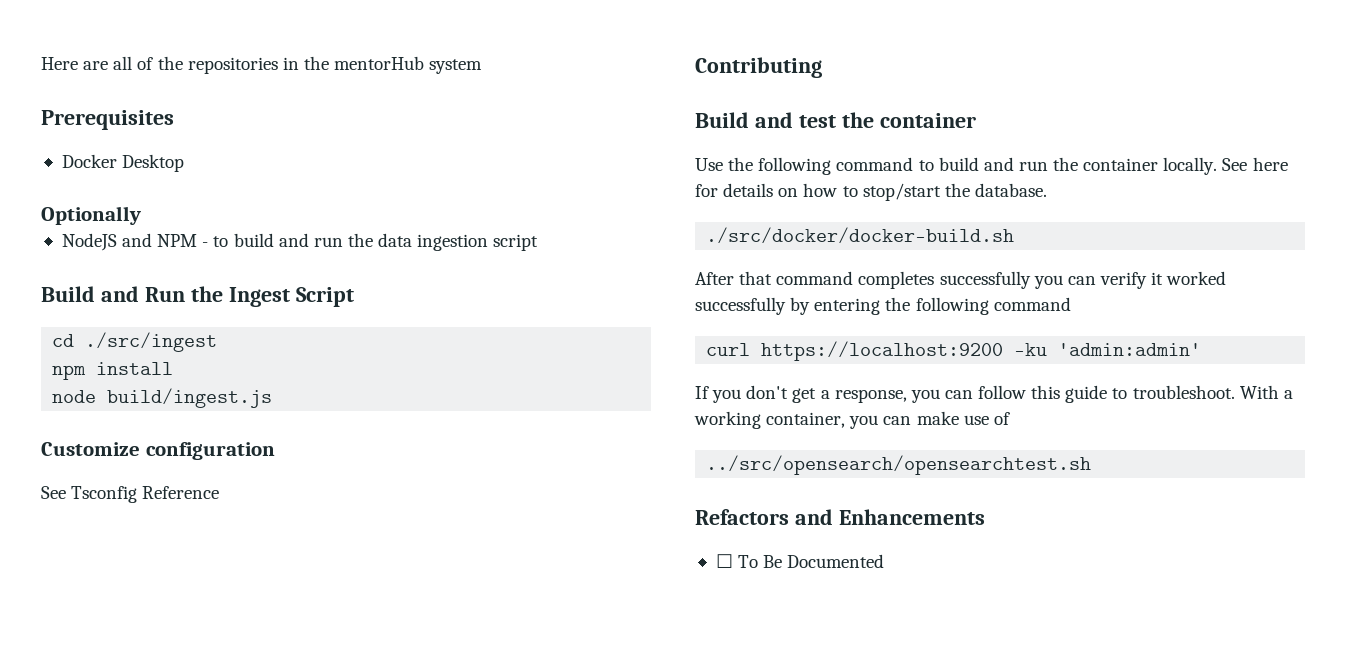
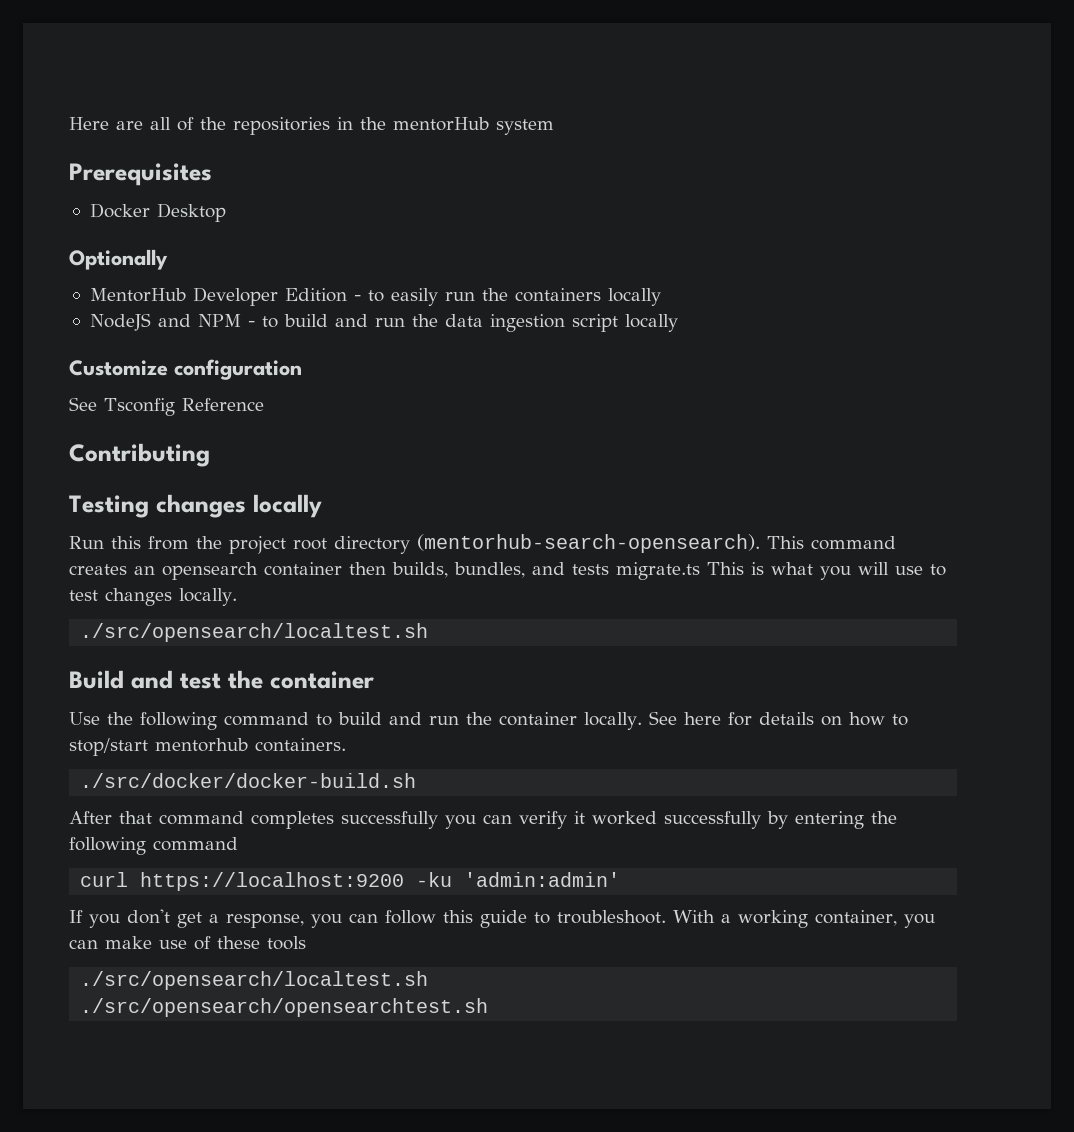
(141, 215) none -> [89,287,661,306] // MentorHub Developer Edition - to easily run the containers locally
[41,286,354,307] [52,332,218,352] [52,362,174,380] [52,388,273,408] // Build and Run the Ingest Script // cd ./src/ingest // npm install // node build/ingest.js -> [624,314,678,332] locally
(822, 67) none -> [69,494,322,518] [69,534,896,554] [69,562,946,580] [69,588,237,606] [80,623,429,642] // Testing changes locally // Run this from the project root directory (mentorhub-search-opensearch). This command creates an opensearch container then builds, bundles, and tests migrate.ts This is what you will use to test changes locally. // ./src/opensearch/localtest.sh
[944,183,1047,197] the database. -> [155,738,346,752] mentorhub containers.
[706,455,1092,475] [695,509,985,525] [715,554,885,568] // ../src/opensearch/opensearchtest.sh // Refactors and Enhancements // ☐ To Be Documented -> [217,936,306,950] [80,971,429,990] [80,998,489,1017] these tools // ./src/opensearch/localtest.sh // ./src/opensearch/opensearchtest.sh

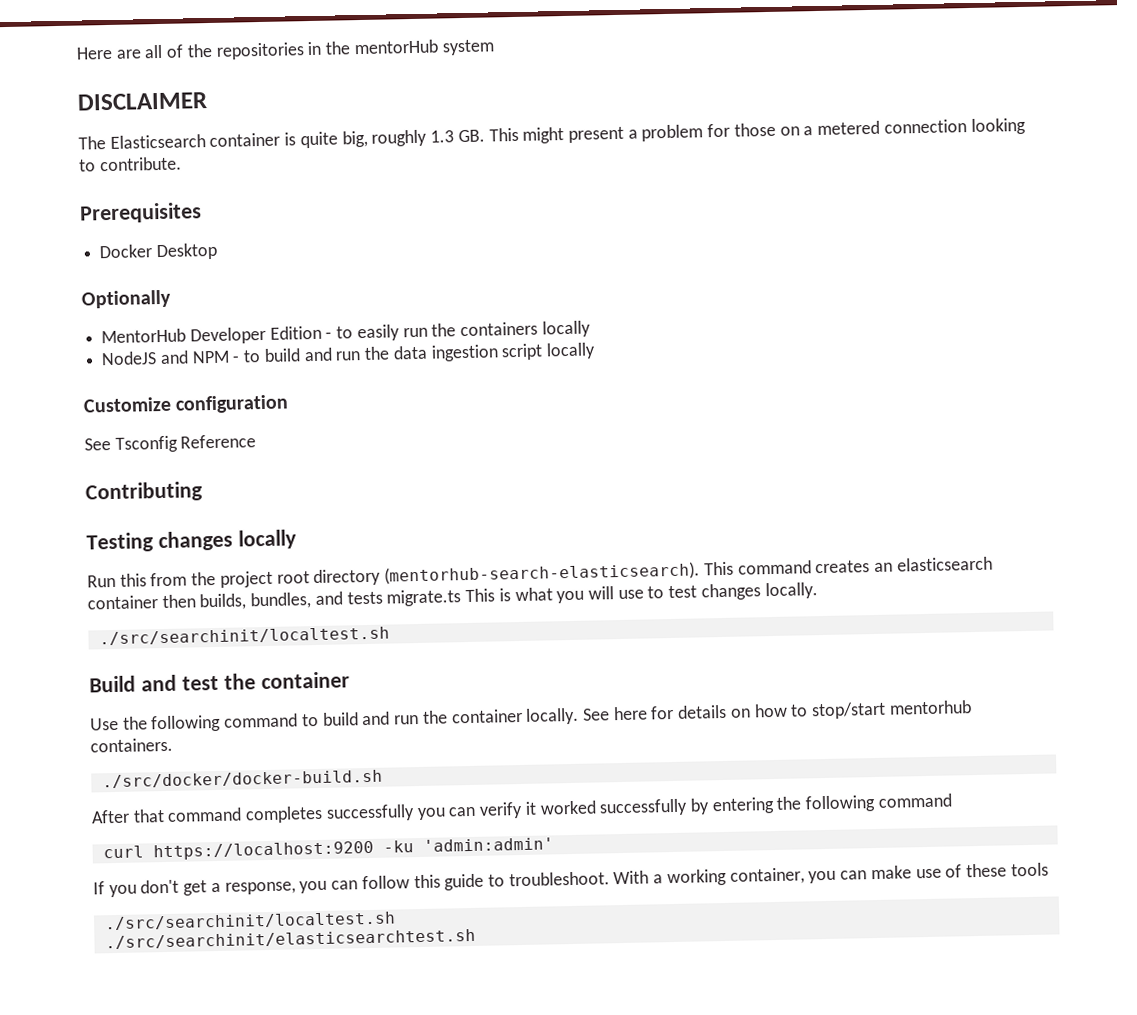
(554, 127) none -> [77,92,208,111] [78,117,1026,150] [79,156,182,172] // DISCLAIMER // The Elasticsearch container is quite big, roughly 1.3 GB. This might present a problem for those on a metered connection looking to contribute.
[417,534,760,553] (mentorhub-search-opensearch). -> [384,561,701,585] (mentorhub-search-elasticsearch).
[162,562,258,580] opensearch -> [896,556,993,572] elasticsearch
[80,623,429,642] ./src/opensearch/localtest.sh -> [98,626,390,646] ./src/searchinit/localtest.sh
[80,971,429,990] [80,998,489,1017] ./src/opensearch/localtest.sh // ./src/opensearch/opensearchtest.sh -> [103,911,396,931] [104,928,476,950] ./src/searchinit/localtest.sh // ./src/searchinit/elasticsearchtest.sh

